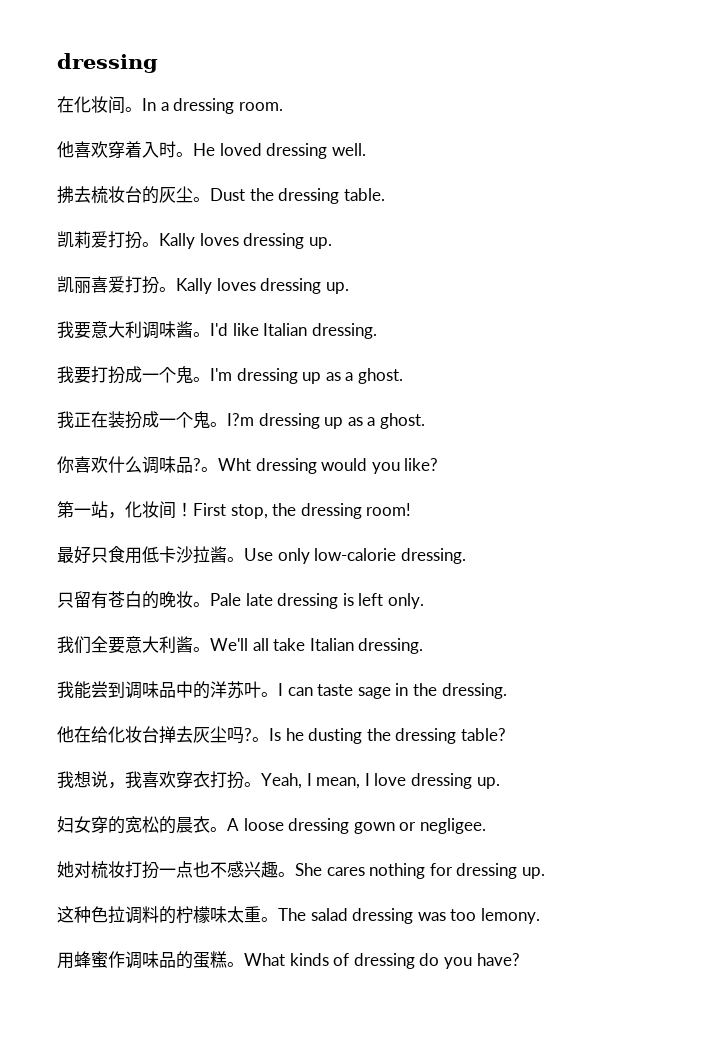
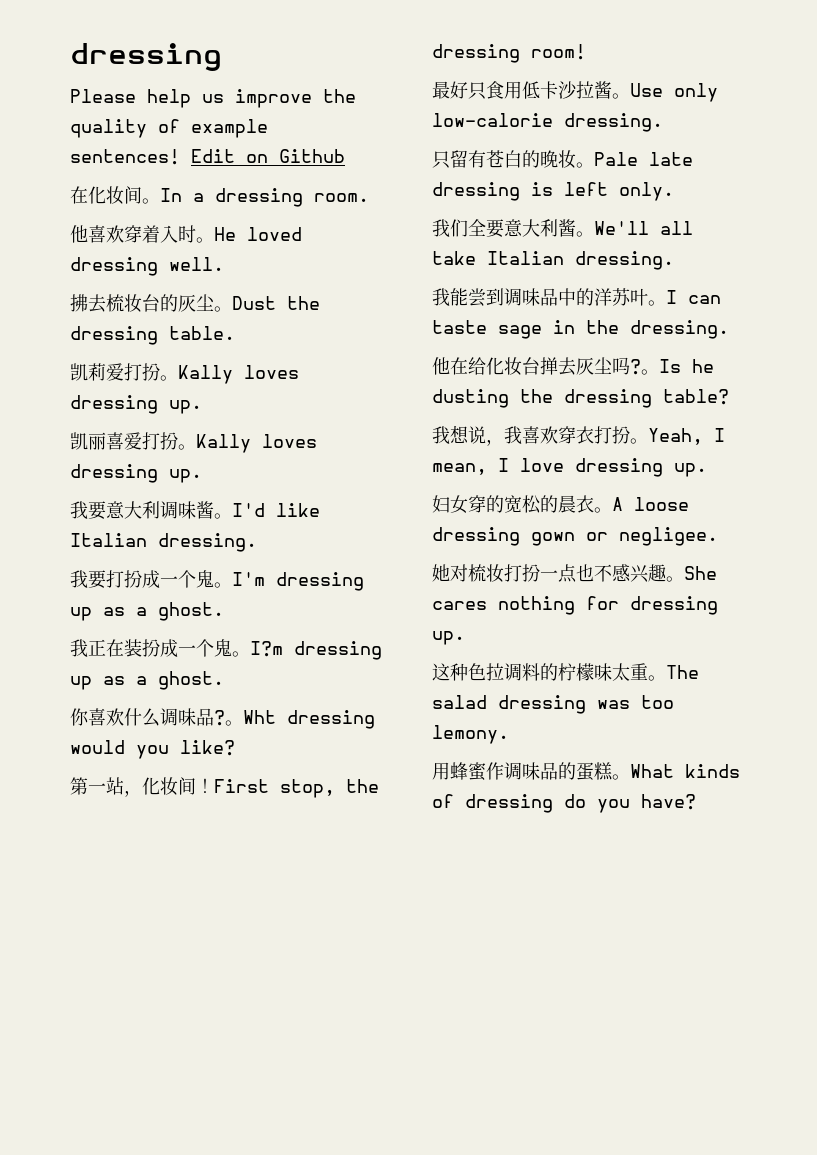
[57,53,158,73] dressing -> [70,43,222,71] [70,89,356,108] [70,119,268,138] [70,149,345,165] dressing // Please help us improve the quality of example sentences! Edit on Github

